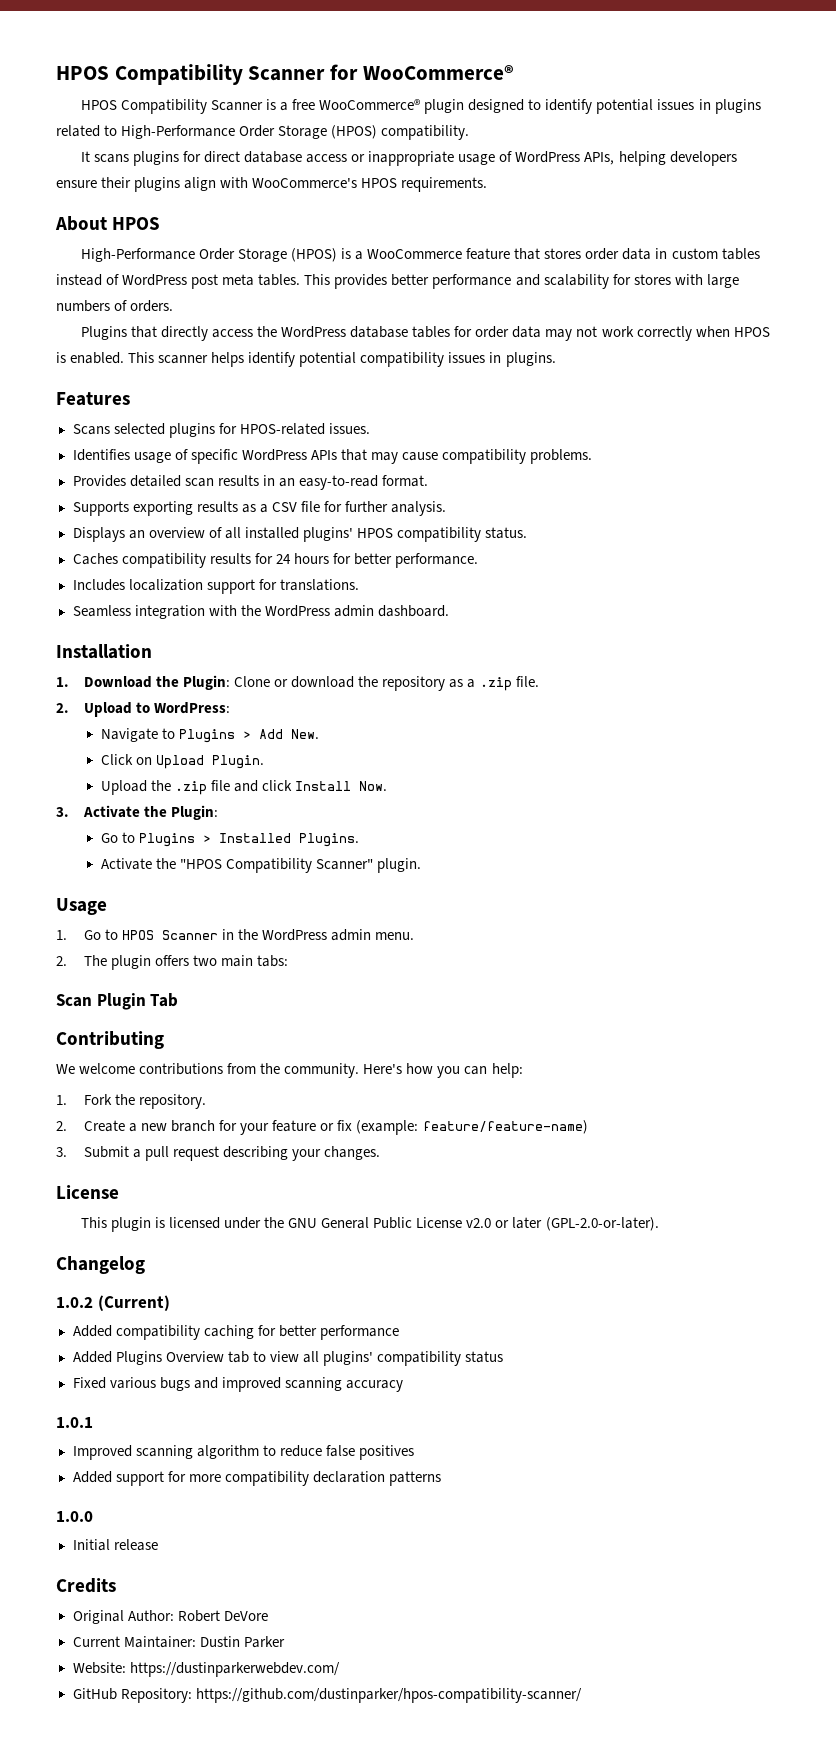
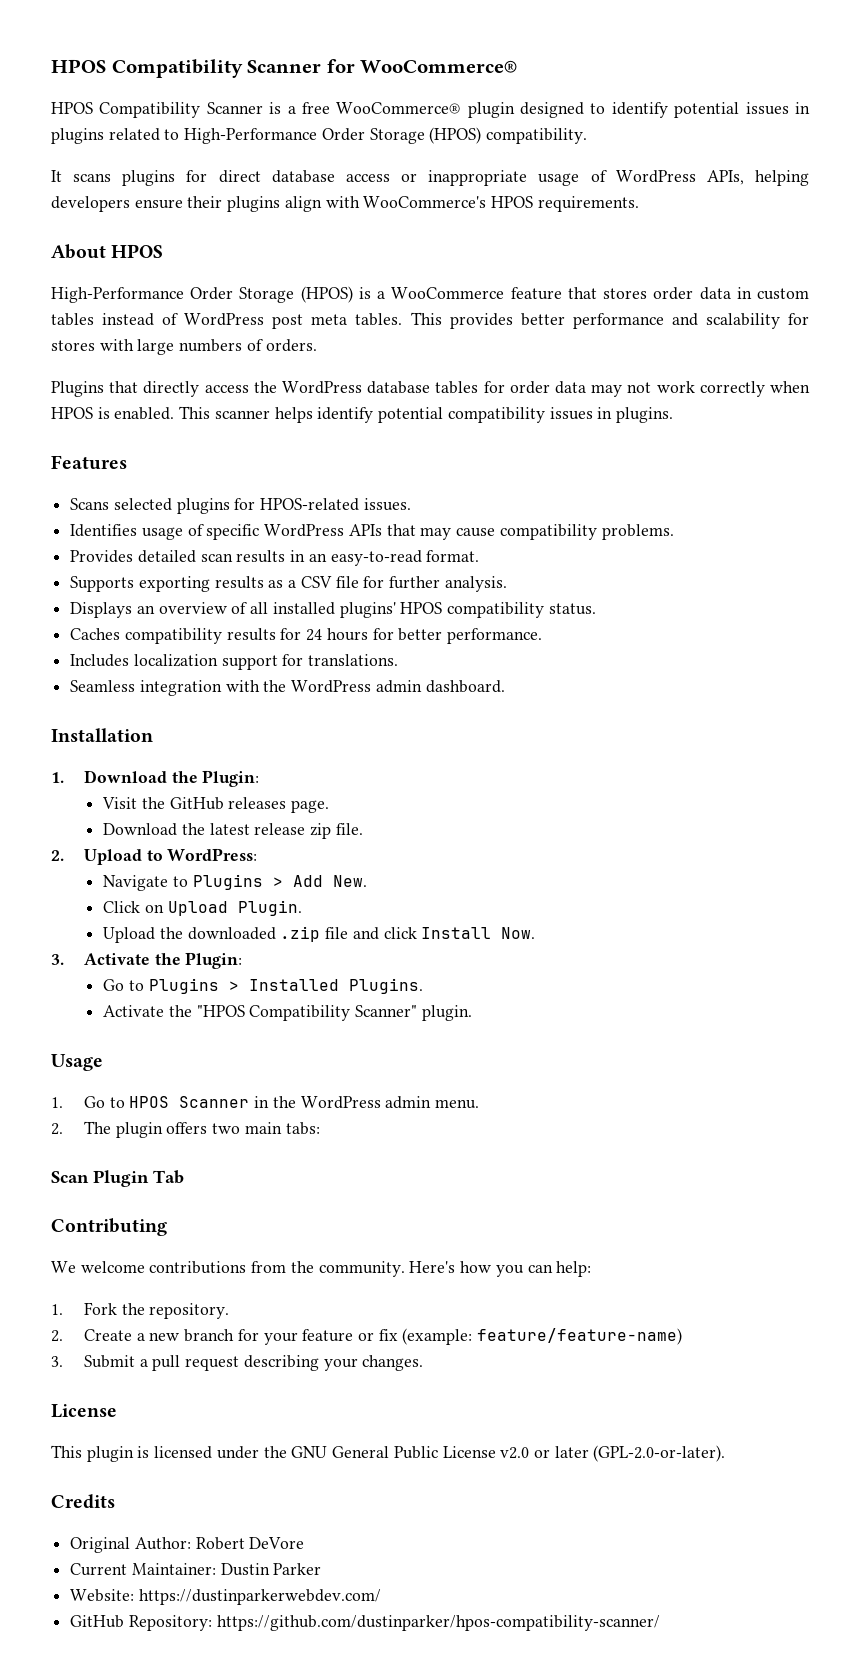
[234,676,512,691] Clone or download the repository as a .zip -> [102,797,330,813] [103,823,332,839] // Visit the GitHub releases page. // Download the latest release zip
(171, 785) none -> [187,927,276,940] downloaded
[56,1256,145,1274] [56,1295,170,1311] [72,1325,399,1340] [72,1351,503,1366] [72,1377,403,1392] [56,1417,93,1428] [72,1445,414,1460] [72,1471,441,1486] [56,1511,93,1522] [72,1539,158,1551] // Changelog // 1.0.2 (Current) // Added compatibility caching for better performance // Added Plugins Overview tab to view all plugins' compatibility status // Fixed various bugs and improved scanning accuracy // 1.0.1 // Improved scanning algorithm to reduce false positives // Added support for more compatibility declaration patterns // 1.0.0 // Initial release -> (726, 1453) none

